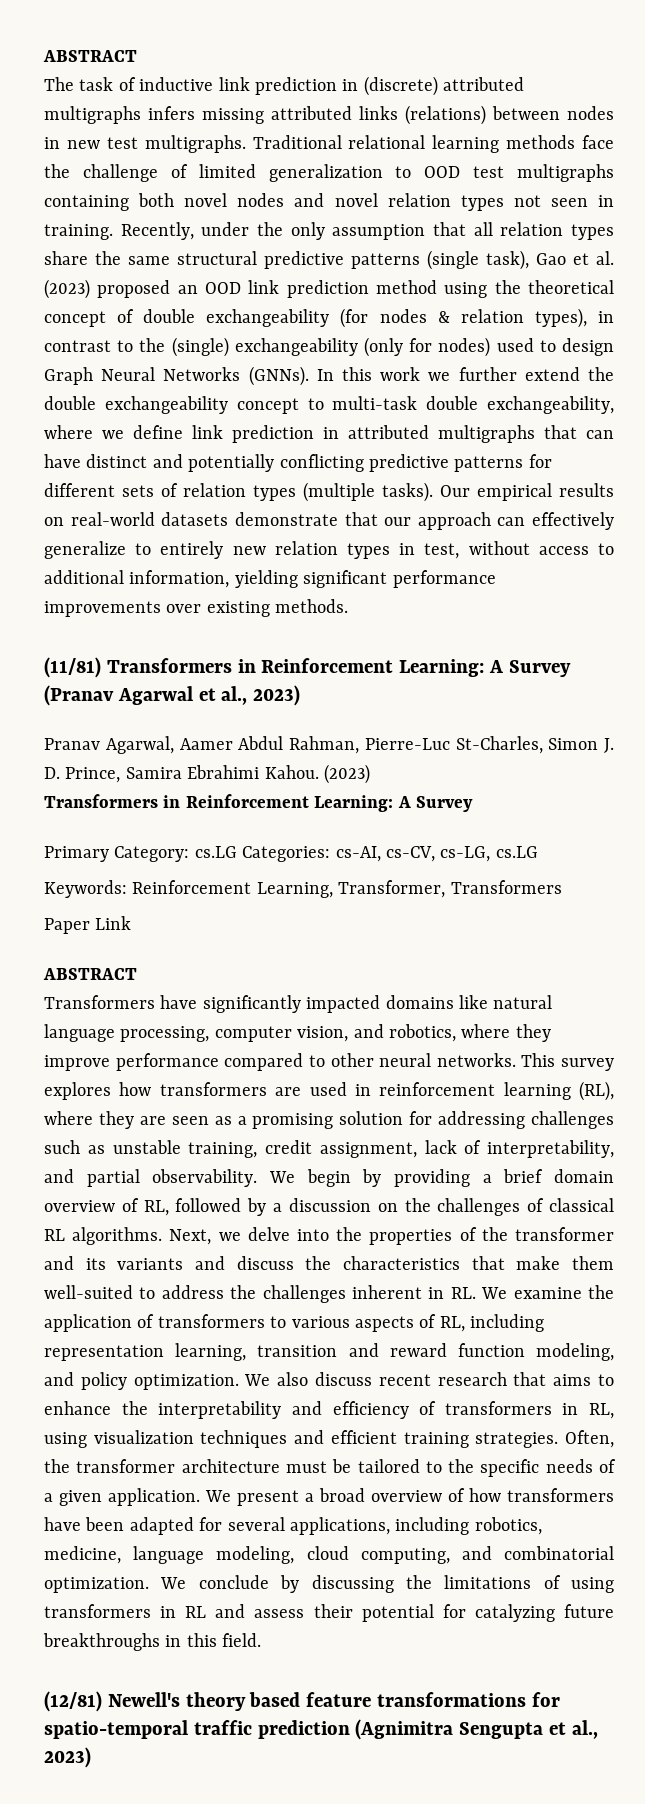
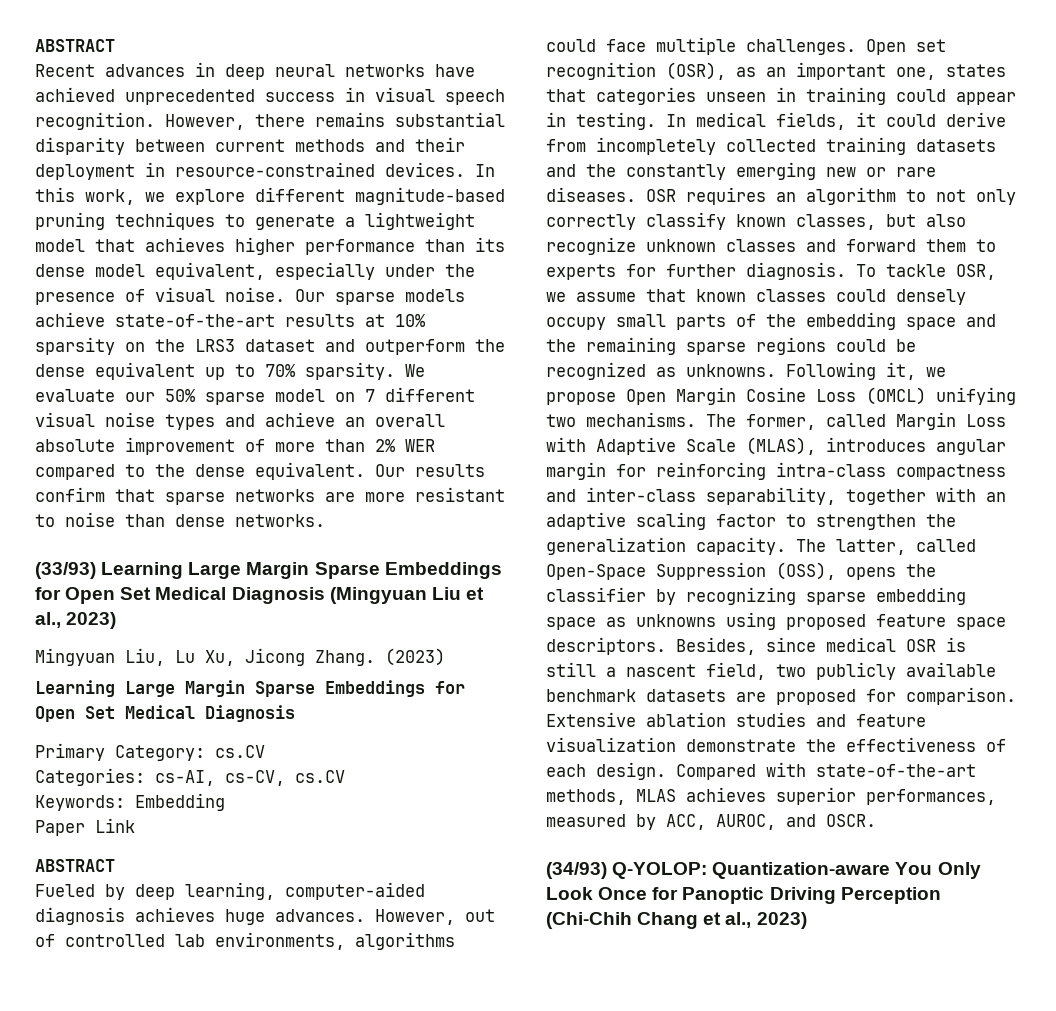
[43,50,137,62] [44,76,525,96] [44,105,614,125] [44,135,614,153] [44,164,614,182] [44,193,615,211] [44,222,614,240] [44,250,614,270] [44,279,614,299] [44,308,614,328] [44,337,614,357] [44,366,614,386] [44,396,614,414] [44,425,614,443] [44,454,552,472] [44,482,614,502] [44,512,614,530] [44,541,614,559] [44,570,496,588] [44,599,349,617] [44,657,571,678] [44,685,301,706] [44,736,614,754] [44,764,370,784] [44,794,473,812] ABSTRACT // The task of inductive link prediction in (discrete) attributed multigraphs infers missing attributed links (relations) between nodes in new test multigraphs. Traditional relational learning methods face the challenge of limited generalization to OOD test multigraphs containing both novel nodes and novel relation types not seen in training. Recently, under the only assumption that all relation types share the same structural predictive patterns (single task), Gao et al. (2023) proposed an OOD link prediction method using the theoretical concept of double exchangeability (for nodes & relation types), in contrast to the (single) exchangeability (only for nodes) used to design Graph Neural Networks (GNNs). In this work we further extend the double exchangeability concept to multi-task double exchangeability, where we define link prediction in attributed multigraphs that can have distinct and potentially conflicting predictive patterns for different sets of relation types (multiple tasks). Our empirical results on real-world datasets demonstrate that our approach can effectively generalize to entirely new relation types in test, without access to additional information, yielding significant performance improvements over existing methods. // (11/81) Transformers in Reinforcement Learning: A Survey (Pranav Agarwal et al., 2023) // Pranav Agarwal, Aamer Abdul Rahman, Pierre-Luc St-Charles, Simon J. D. Prince, Samira Ebrahimi Kahou. (2023) // Transformers in Reinforcement Learning: A Survey -> [35,39,115,52] [35,62,475,80] [35,87,505,105] [35,112,505,130] [35,137,465,155] [35,162,495,180] [35,187,505,205] [35,212,475,230] [35,237,505,255] [35,262,475,280] [35,287,465,305] [35,312,425,327] [35,337,505,355] [35,362,425,380] [35,387,475,405] [35,412,445,430] [35,437,435,455] [35,462,485,480] [35,487,505,505] [35,512,325,527] [35,562,502,579] [35,587,484,604] [35,612,117,629] [35,648,445,666] [35,680,465,697] [35,705,295,722] ABSTRACT // Recent advances in deep neural networks have achieved unprecedented success in visual speech recognition. However, there remains substantial disparity between current methods and their deployment in resource-constrained devices. In this work, we explore different magnitude-based pruning techniques to generate a lightweight model that achieves higher performance than its dense model equivalent, especially under the presence of visual noise. Our sparse models achieve state-of-the-art results at 10% sparsity on the LRS3 dataset and outperform the dense equivalent up to 70% sparsity. We evaluate our 50% sparse model on 7 different visual noise types and achieve an overall absolute improvement of more than 2% WER compared to the dense equivalent. Our results confirm that sparse networks are more resistant to noise than dense networks. // (33/93) Learning Large Margin Sparse Embeddings for Open Set Medical Diagnosis (Mingyuan Liu et al., 2023) // Mingyuan Liu, Lu Xu, Jicong Zhang. (2023) // Learning Large Margin Sparse Embeddings for Open Set Medical Diagnosis
[194,846,237,858] cs.LG -> [215,745,265,758] cs.CV //
[440,846,538,862] cs-LG, cs.LG -> [295,770,345,783] cs.CV
[132,880,562,898] Reinforcement Learning, Transformer, Transformers -> [135,793,225,811] Embedding
[44,995,553,1013] [44,1024,551,1042] [44,1053,614,1071] [44,1081,614,1101] [44,1111,614,1129] [44,1140,614,1158] [44,1169,614,1187] [44,1198,614,1216] [44,1227,614,1245] [44,1256,614,1270] [44,1285,614,1303] [44,1314,545,1332] [44,1343,615,1361] [44,1372,614,1390] [44,1401,614,1419] [44,1430,614,1448] [44,1459,616,1477] [44,1488,614,1506] [44,1517,542,1535] [44,1546,615,1564] [44,1575,614,1593] [44,1604,614,1622] [43,1633,262,1651] [44,1691,560,1712] [44,1719,544,1740] Transformers have significantly impacted domains like natural language processing, computer vision, and robotics, where they improve performance compared to other neural networks. This survey explores how transformers are used in reinforcement learning (RL), where they are seen as a promising solution for addressing challenges such as unstable training, credit assignment, lack of interpretability, and partial observability. We begin by providing a brief domain overview of RL, followed by a discussion on the challenges of classical RL algorithms. Next, we delve into the properties of the transformer and its variants and discuss the characteristics that make them well-suited to address the challenges inherent in RL. We examine the application of transformers to various aspects of RL, including representation learning, transition and reward function modeling, and policy optimization. We also discuss recent research that aims to enhance the interpretability and efficiency of transformers in RL, using visualization techniques and efficient training strategies. Often, the transformer architecture must be tailored to the specific needs of a given application. We present a broad overview of how transformers have been adapted for several applications, including robotics, medicine, language modeling, cloud computing, and combinatorial optimization. We conclude by discussing the limitations of using transformers in RL and assess their potential for catalyzing future breakthroughs in this field. // (12/81) Newell's theory based feature transformations for spatio-temporal traffic prediction (Agnimitra Sengupta -> [35,882,425,900] [35,907,495,925] [35,932,455,950] [546,37,946,55] [546,62,1006,80] [546,87,1016,105] [546,112,1006,130] [546,137,996,155] [546,162,936,180] [546,187,1016,205] [546,212,966,230] [546,237,996,255] [546,262,996,280] [546,289,966,305] [546,312,996,330] [546,337,916,355] [546,362,946,380] [546,387,1016,405] [546,412,1006,430] [546,437,1006,455] [546,462,1006,480] [546,487,1006,505] [546,512,956,530] [546,537,976,555] [546,562,936,580] [546,587,966,605] [546,612,1006,630] [546,637,966,655] [546,662,996,680] [546,687,1016,705] [546,712,926,727] [546,737,1006,752] [546,762,976,780] [546,787,996,805] [546,814,876,830] [546,862,981,879] [546,887,941,904] [546,912,699,929] Fueled by deep learning, computer-aided diagnosis achieves huge advances. However, out of controlled lab environments, algorithms could face multiple challenges. Open set recognition (OSR), as an important one, states that categories unseen in training could appear in testing. In medical fields, it could derive from incompletely collected training datasets and the constantly emerging new or rare diseases. OSR requires an algorithm to not only correctly classify known classes, but also recognize unknown classes and forward them to experts for further diagnosis. To tackle OSR, we assume that known classes could densely occupy small parts of the embedding space and the remaining sparse regions could be recognized as unknowns. Following it, we propose Open Margin Cosine Loss (OMCL) unifying two mechanisms. The former, called Margin Loss with Adaptive Scale (MLAS), introduces angular margin for reinforcing intra-class compactness and inter-class separability, together with an adaptive scaling factor to strengthen the generalization capacity. The latter, called Open-Space Suppression (OSS), opens the classifier by recognizing sparse embedding space as unknowns using proposed feature space descriptors. Besides, since medical OSR is still a nascent field, two publicly available benchmark datasets are proposed for comparison. Extensive ablation studies and feature visualization demonstrate the effectiveness of each design. Compared with state-of-the-art methods, MLAS achieves superior performances, measured by ACC, AUROC, and OSCR. // (34/93) Q-YOLOP: Quantization-aware You Only Look Once for Panoptic Driving Perception (Chi-Chih Chang

